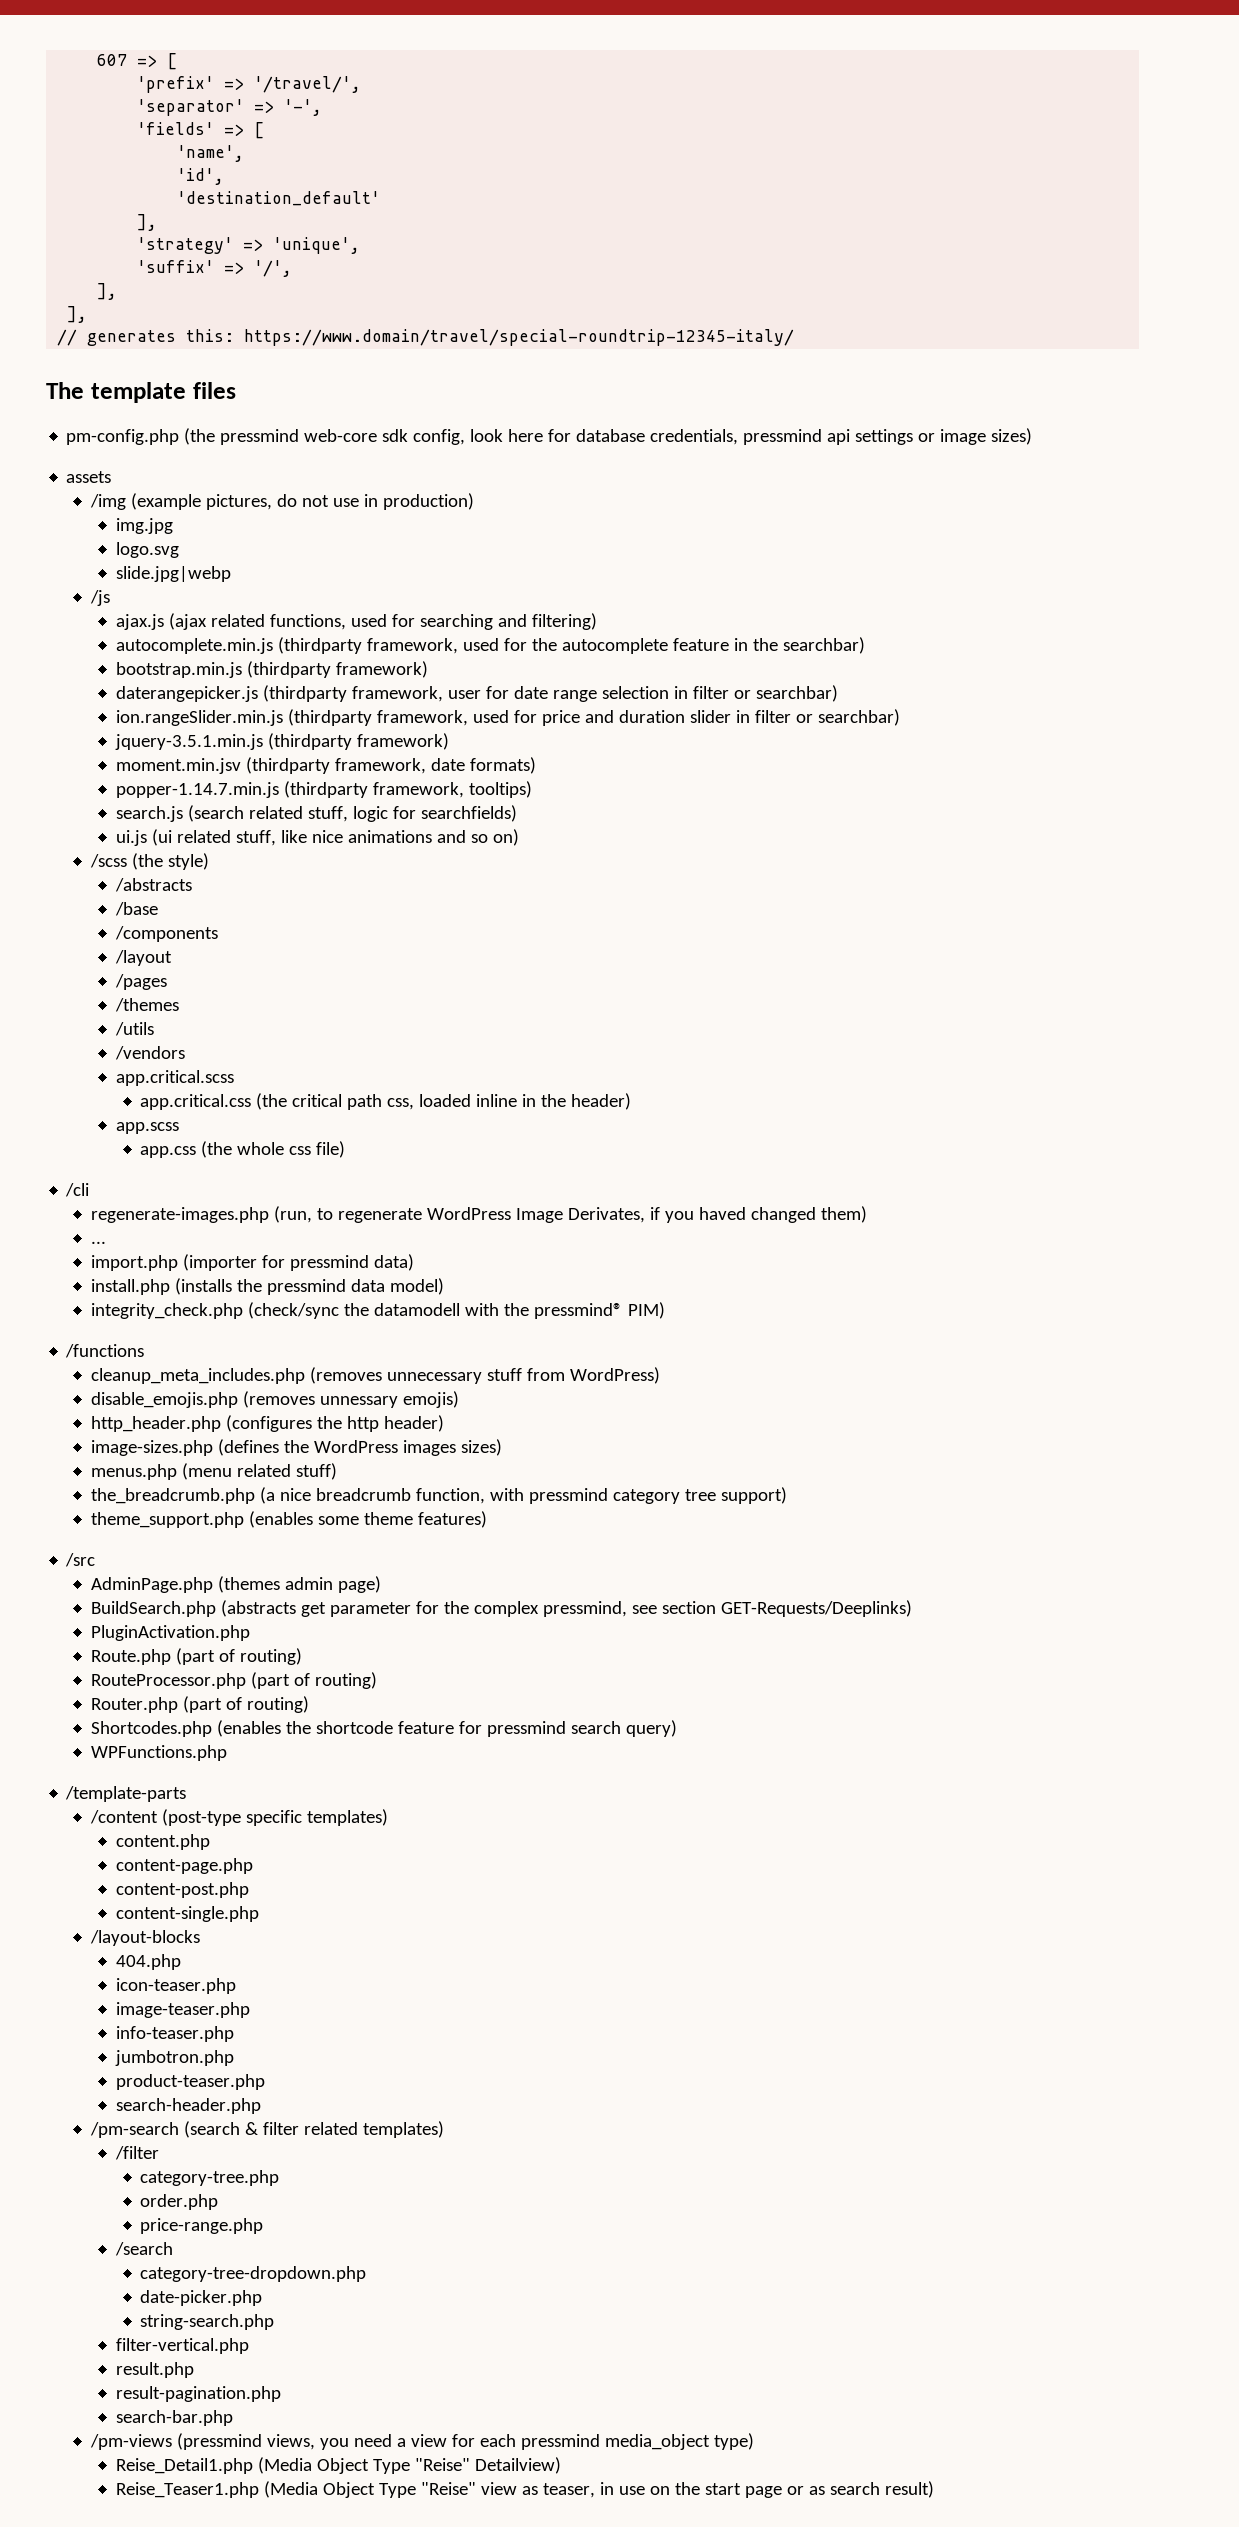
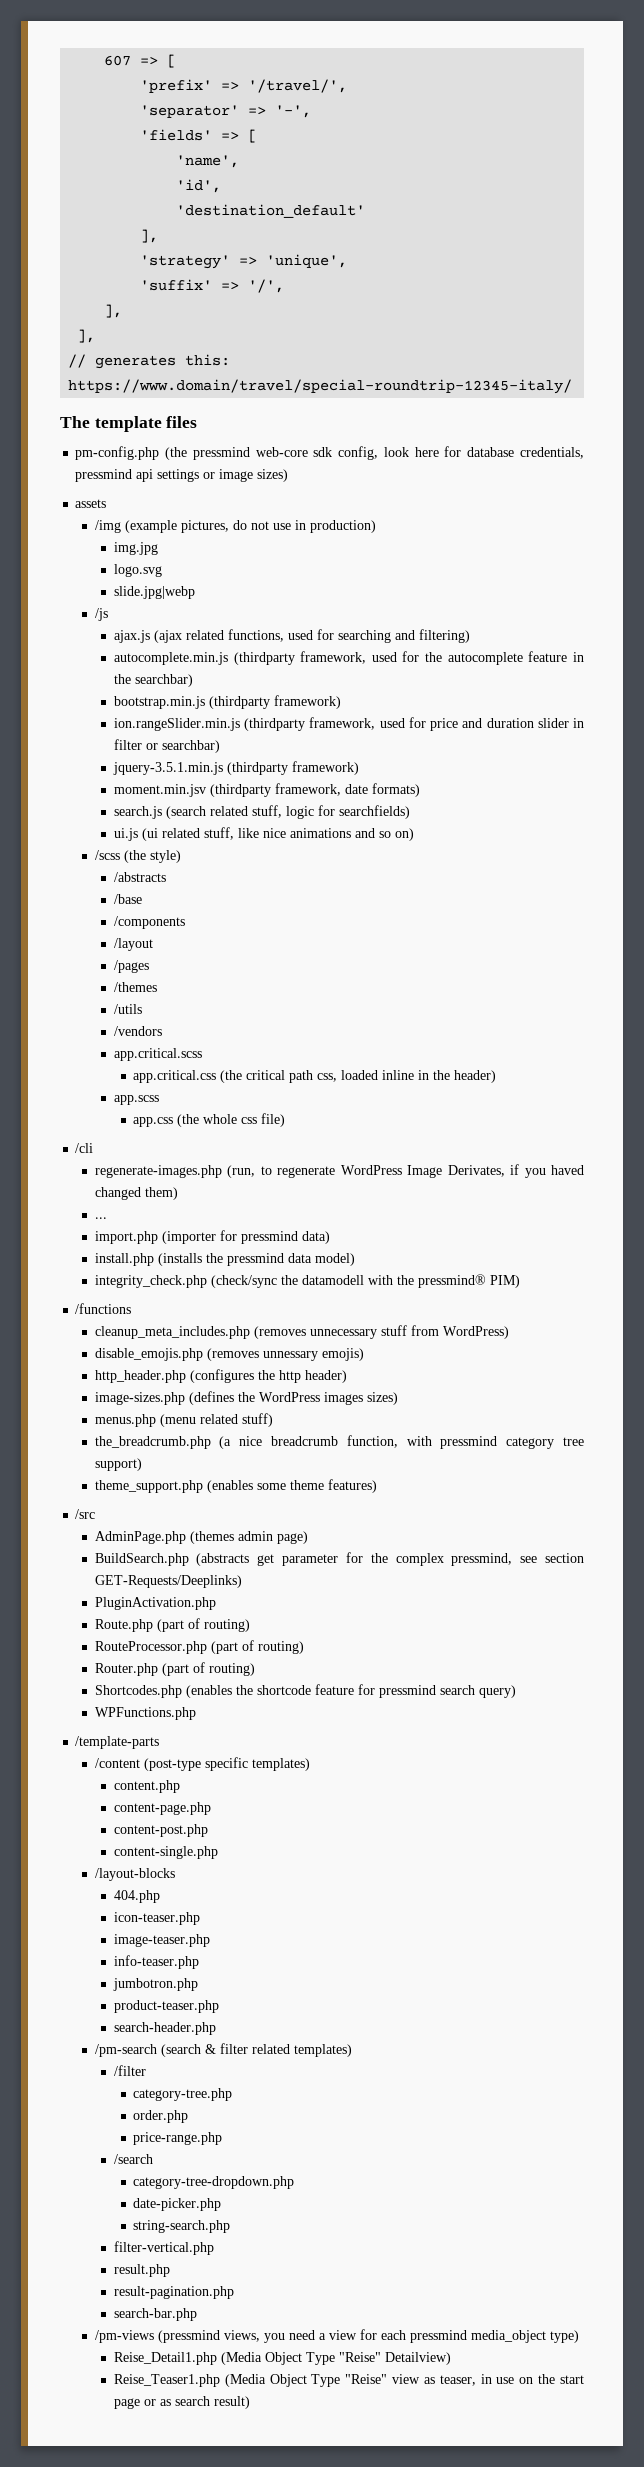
[115,685,838,702] // daterangepicker.js (thirdparty framework, user for date range selection in filter or searchbar) -> (341, 702) none
[115,781,532,798] // popper-1.14.7.min.js (thirdparty framework, tooltips) -> (420, 790) none

